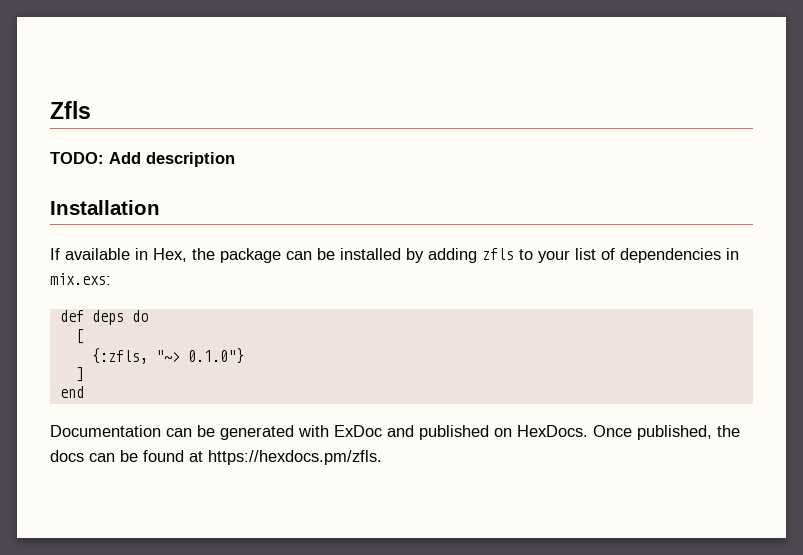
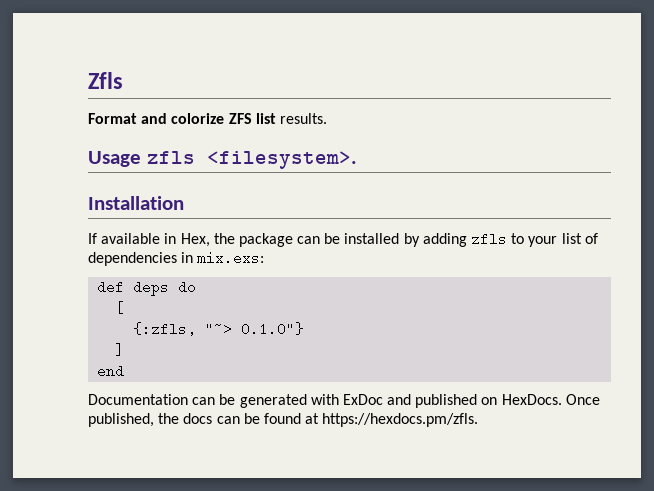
[50,152,235,167] TODO: Add description -> [88,113,327,124] [88,151,357,169] Format and colorize ZFS list results. // Usage zfls <filesystem>.

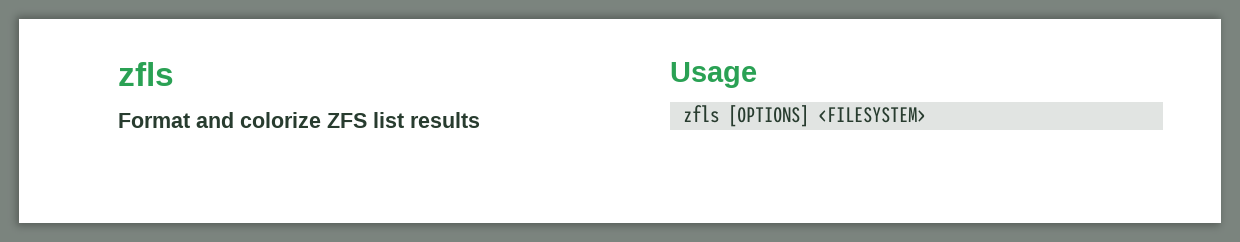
[88,72,123,89] Zfls -> [118,62,174,86] zfls
[279,113,327,124] results. -> [410,112,480,128] results
[146,151,357,169] [88,196,184,210] [88,232,598,247] [88,251,265,266] [97,280,197,296] [115,301,125,315] [133,322,305,336] [115,343,125,357] [97,364,125,378] [88,394,600,408] [88,413,479,427] zfls <filesystem>. // Installation // If available in Hex, the package can be installed by adding zfls to your list of dependencies in mix.exs: // def deps do // [ // {:zfls, "~> 0.1.0"} // ] // end // Documentation can be generated with ExDoc and published on HexDocs. Once published, the docs can be found at https://hexdocs.pm/zfls. -> [682,105,926,127] // zfls [OPTIONS] <FILESYSTEM>

